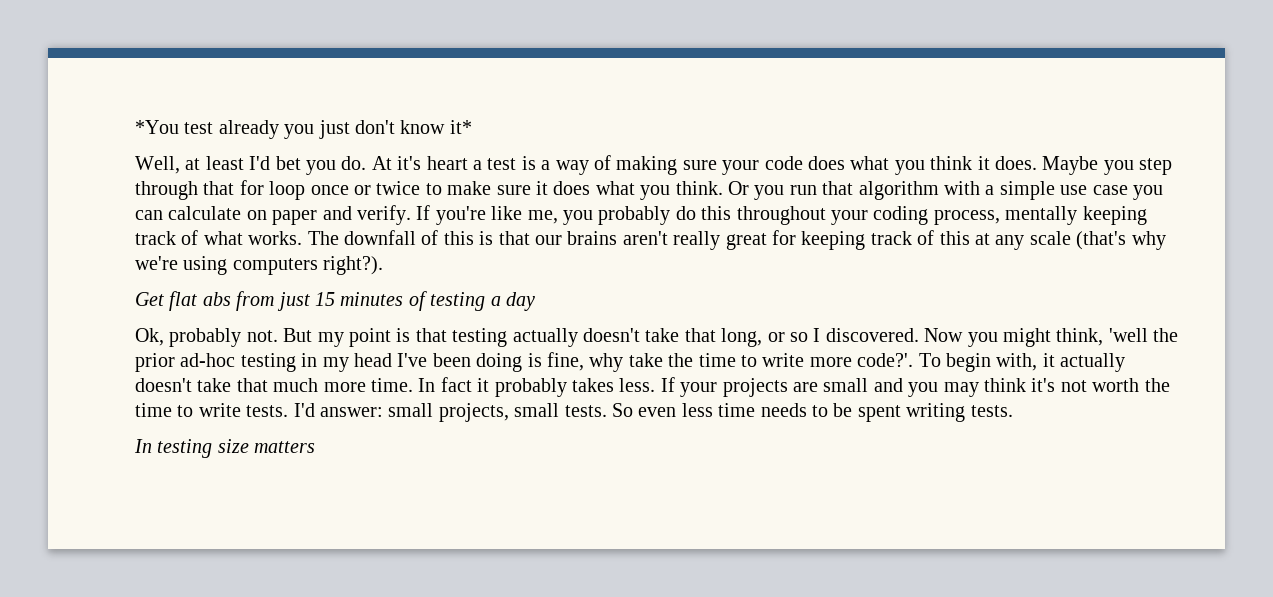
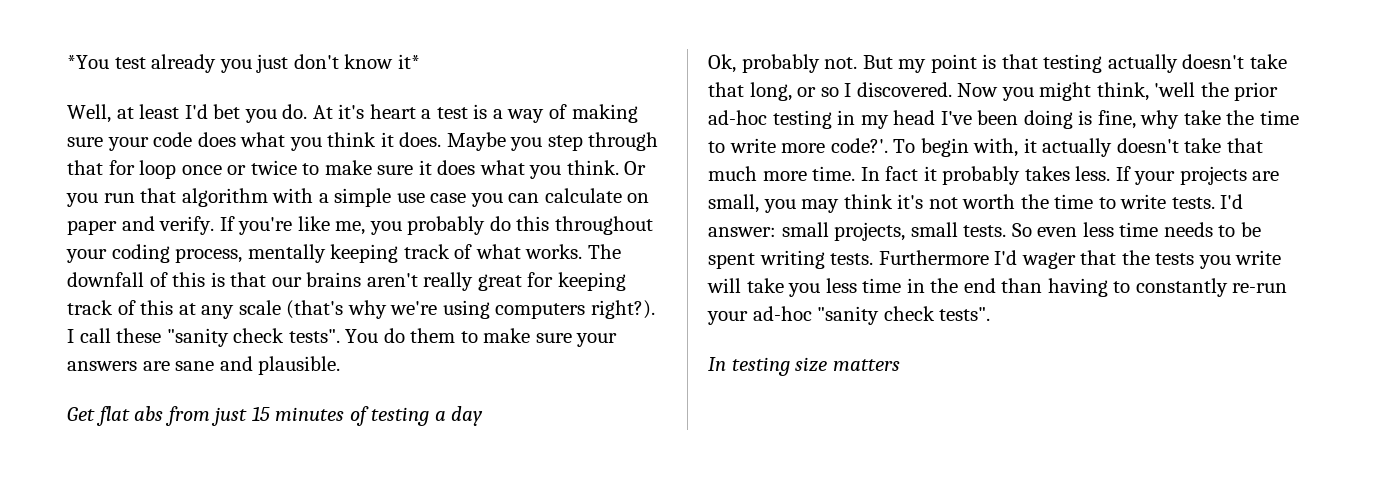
(384, 265) none -> [67,328,618,347] [67,356,341,375] I call these "sanity check tests". You do them to make sure your answers are sane and plausible.
[823,378,903,392] small and -> [708,194,759,213] small,
(1013, 411) none -> [878,250,1282,269] [707,278,1288,297] [707,306,991,325] Furthermore I'd wager that the tests you write will take you less time in the end than having to constantly re-run your ad-hoc "sanity check tests".

